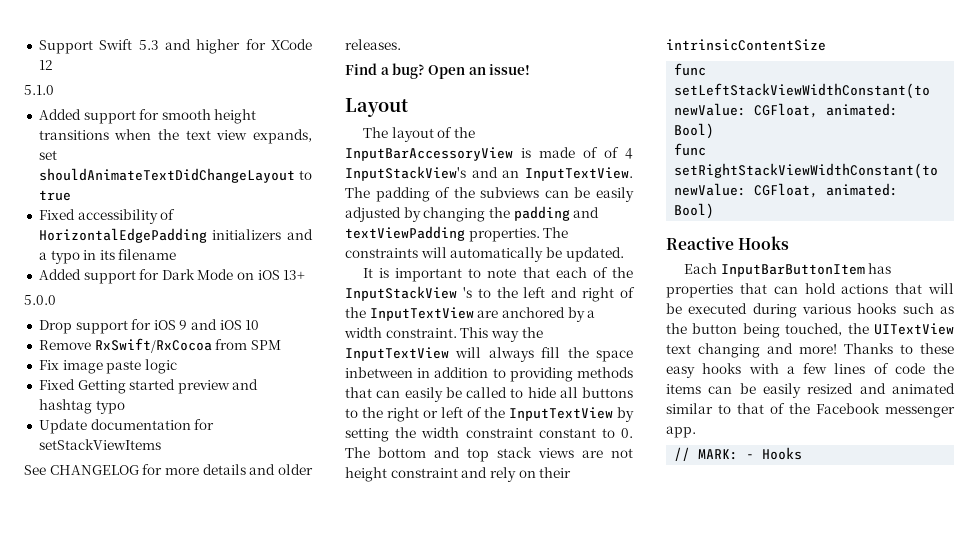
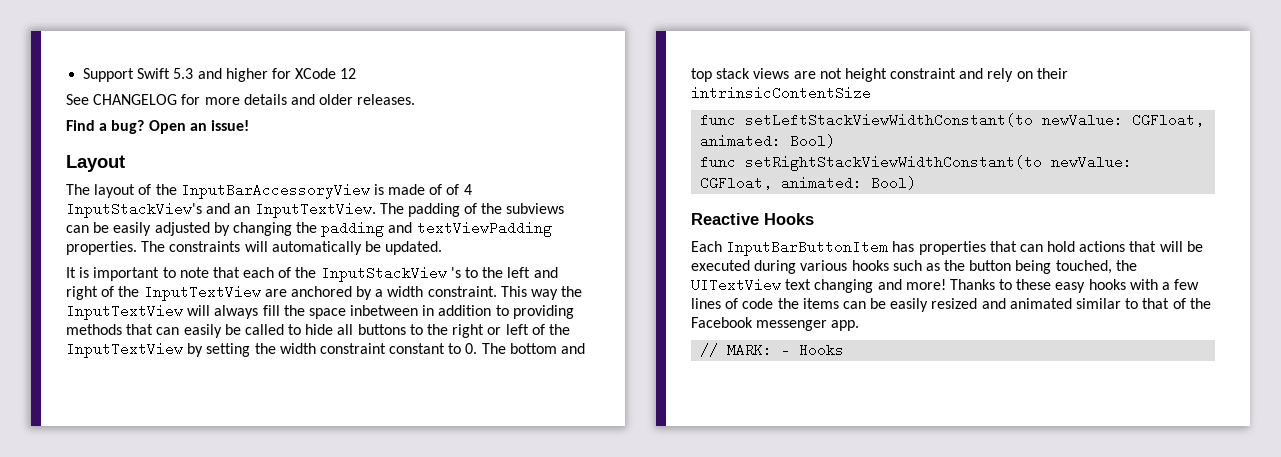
[24,85,54,95] [38,109,257,124] [38,129,312,144] [38,150,57,160] [38,168,312,183] [38,190,71,201] [38,209,176,224] [38,228,313,243] [38,249,177,264] [38,269,306,284] [24,295,56,305] [38,319,260,334] [38,338,281,353] [38,359,177,374] [38,379,259,394] [38,399,125,414] [38,419,215,434] [38,439,161,450] // 5.1.0 // Added support for smooth height transitions when the text view expands, set shouldAnimateTextDidChangeLayout to true // Fixed accessibility of HorizontalEdgePadding initializers and a typo in its filename // Added support for Dark Mode on iOS 13+ // 5.0.0 // Drop support for iOS 9 and iOS 10 // Remove RxSwift/RxCocoa from SPM // Fix image paste logic // Fixed Getting started preview and hashtag typo // Update documentation for setStackViewItems -> (357, 73) none

